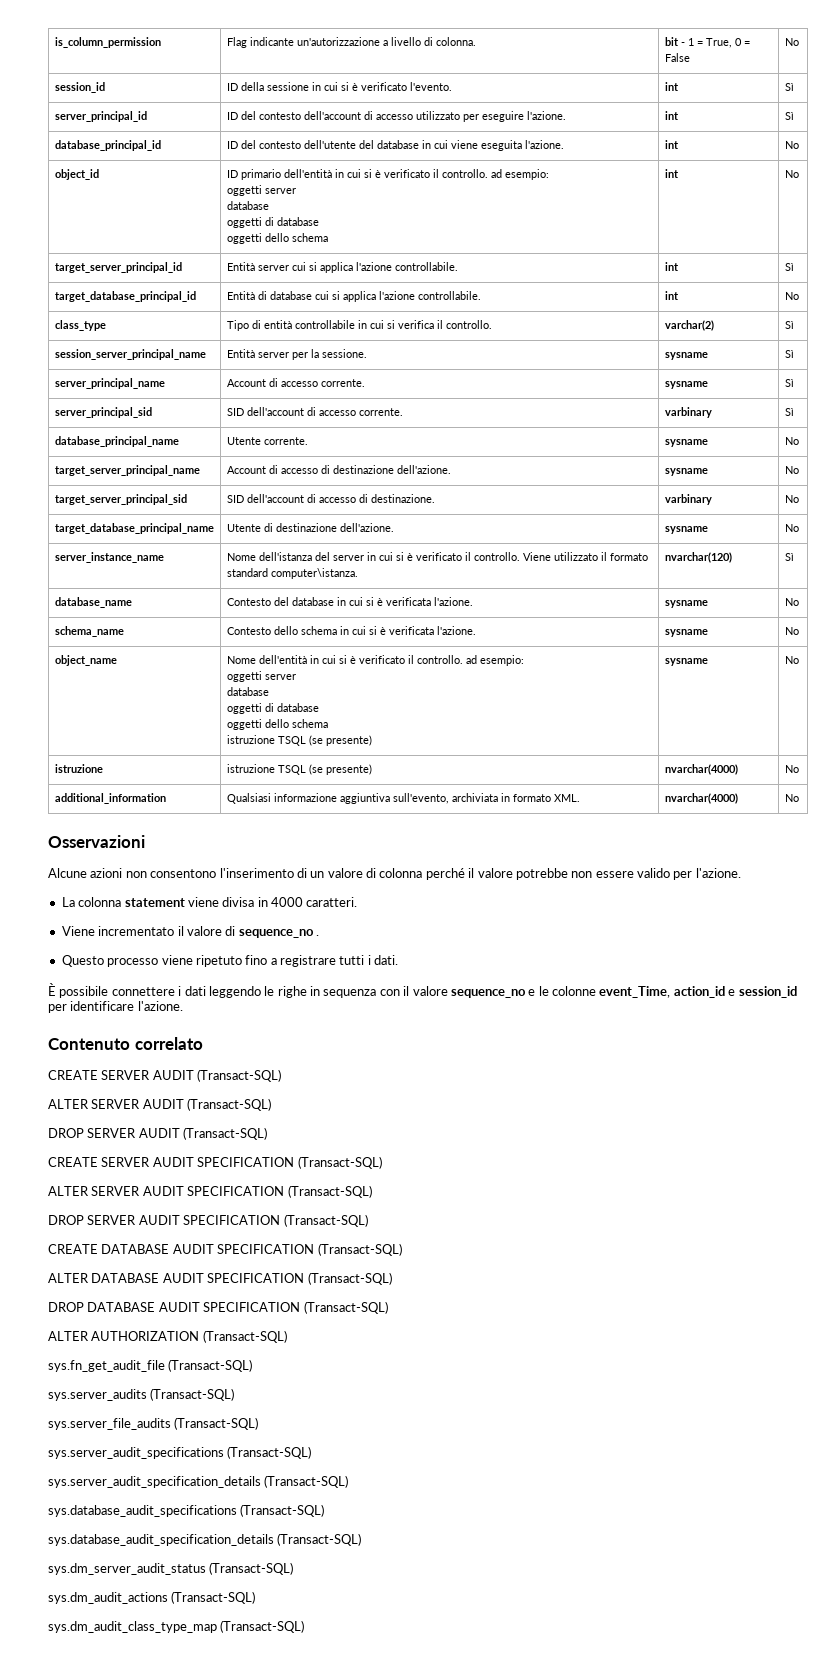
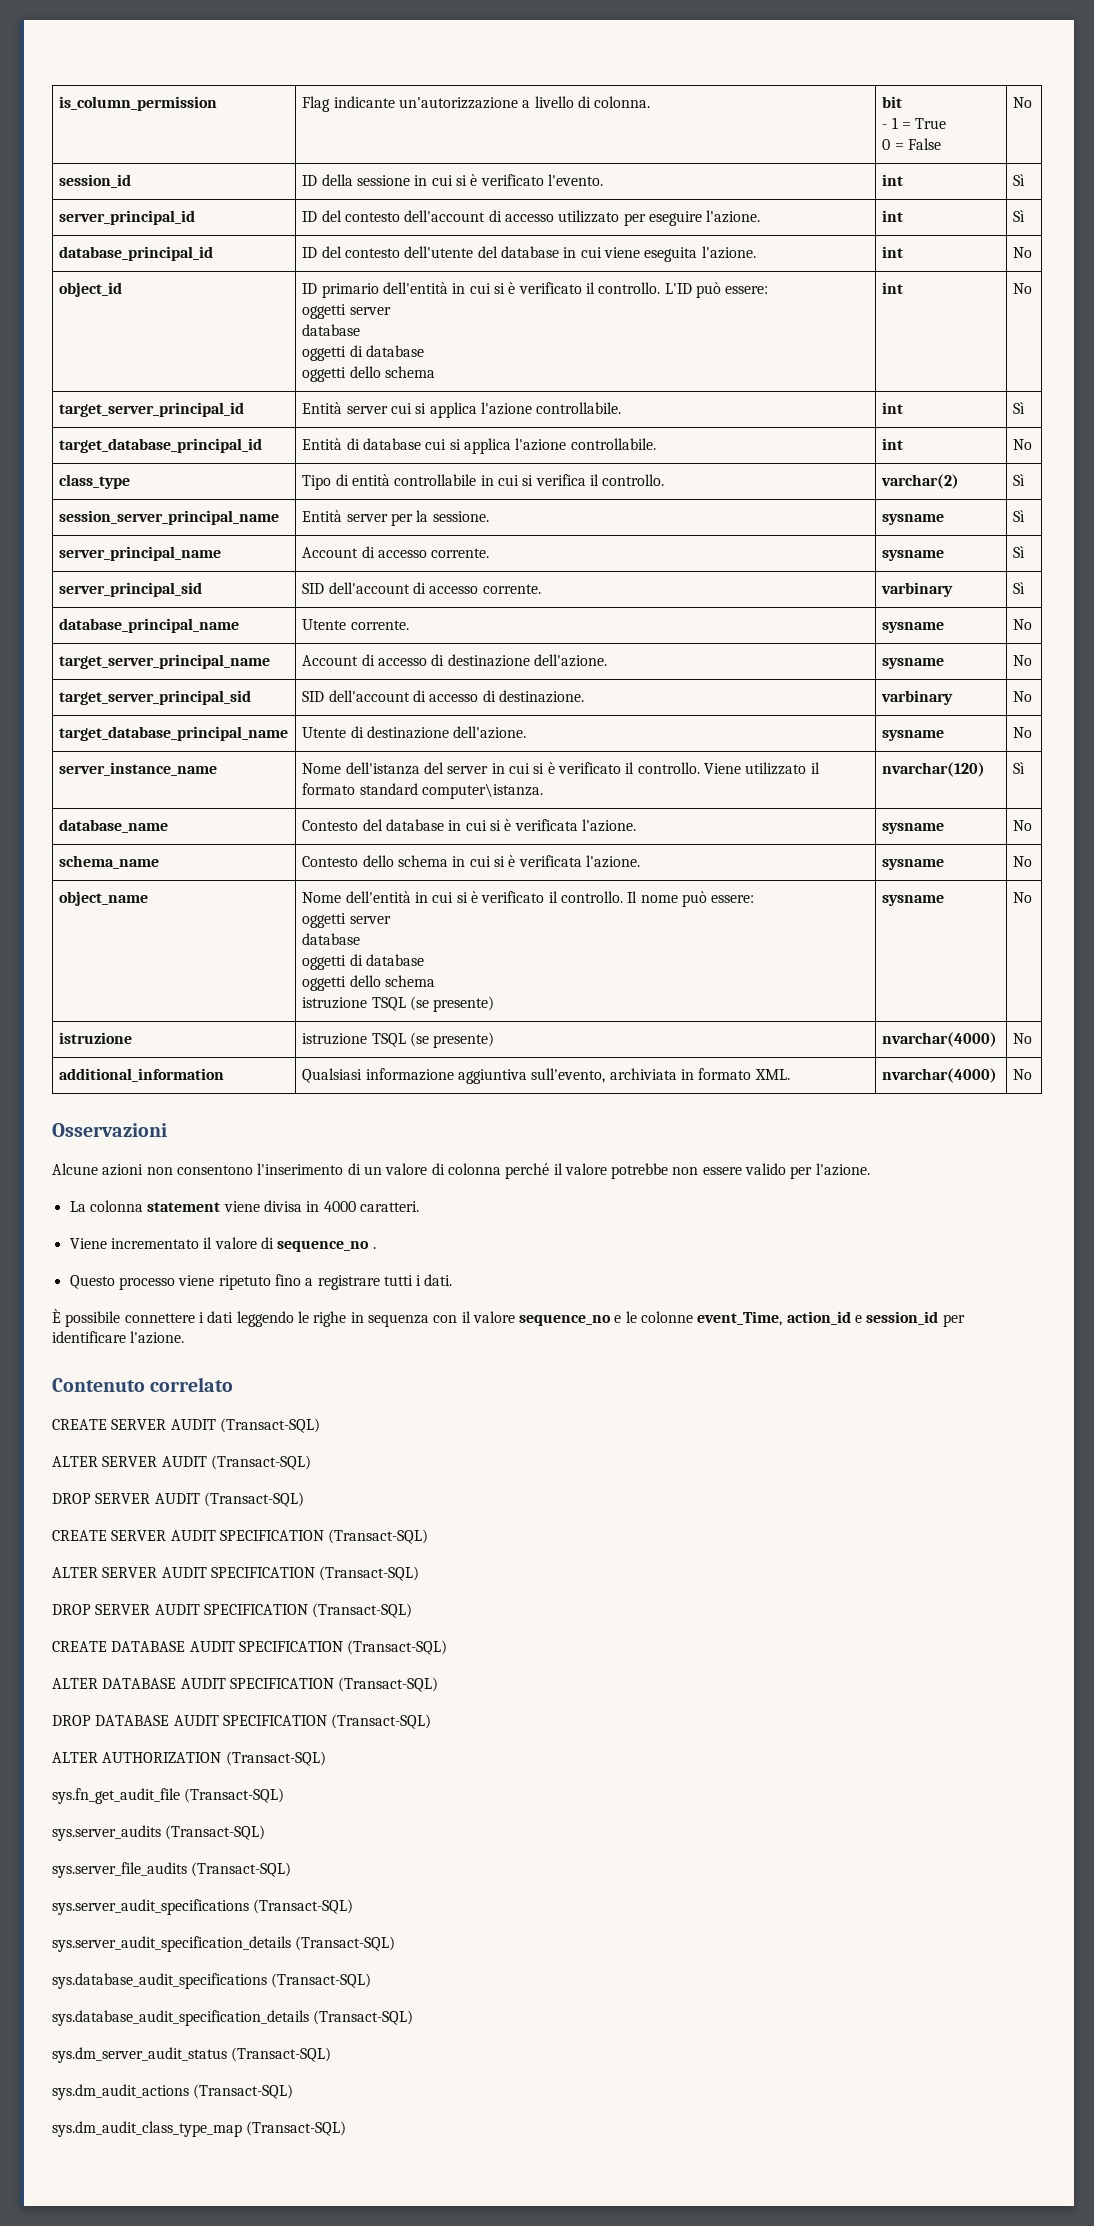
(679, 41) none -> (903, 102) //
[705,38,732,48] True, -> [915,118,947,129] True //
[490,169,549,180] ad esempio: -> [664,282,769,298] L'ID può essere:
[465,655,524,666] ad esempio: -> [627,891,755,907] Il nome può essere:

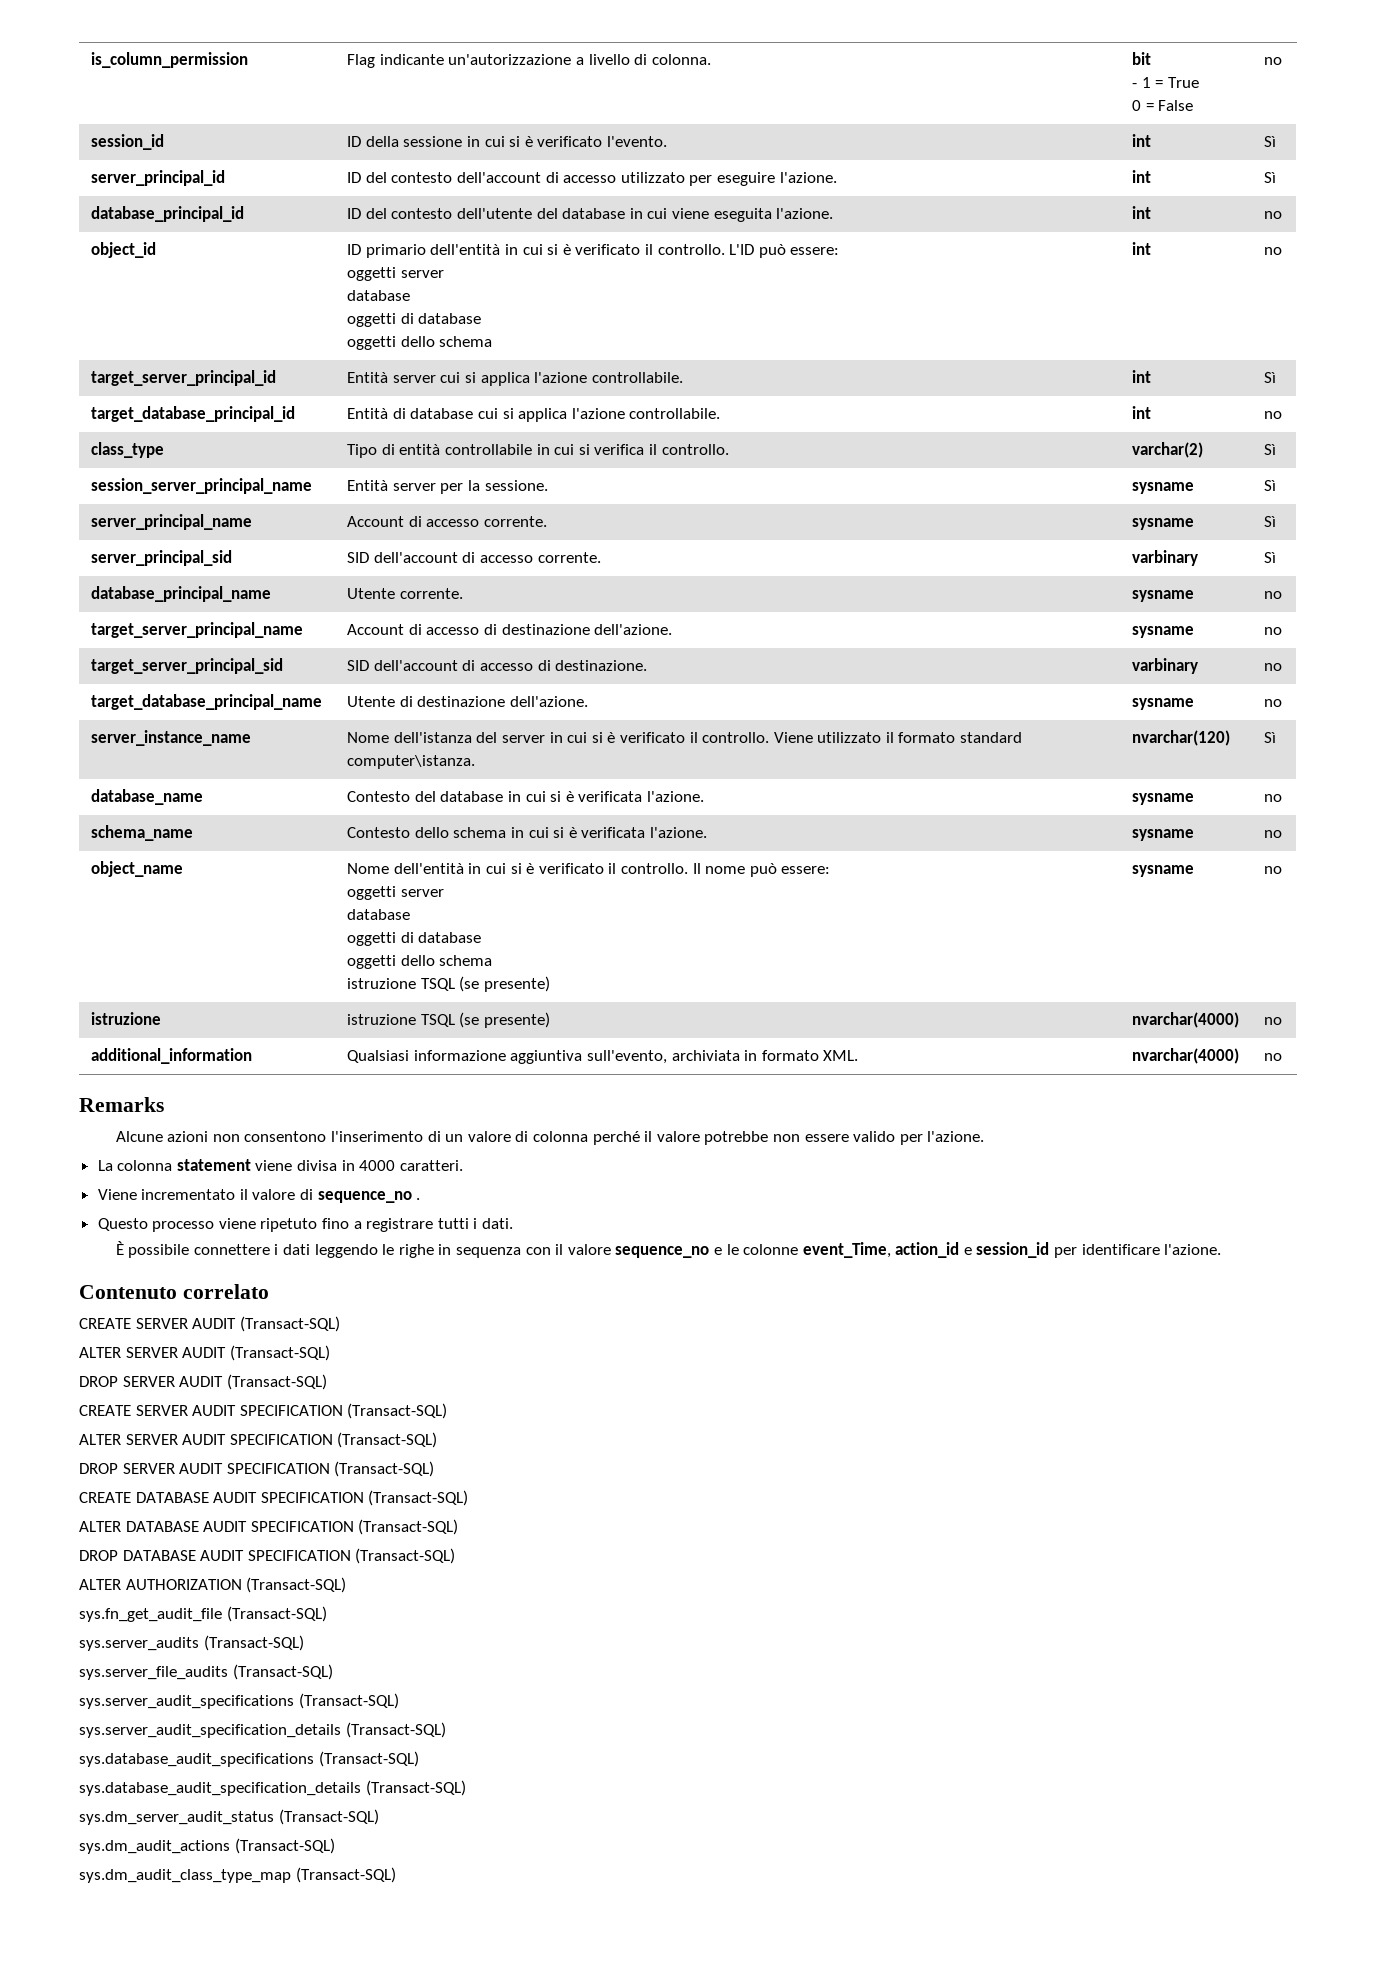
[1013,97,1033,108] No -> [1264,57,1283,65] no
[1013,247,1033,258] No -> [1264,211,1283,219] no
[1013,283,1033,294] No -> [1264,247,1283,255] no
[1013,439,1033,450] No -> [1264,411,1283,419] no
[1013,619,1033,630] No -> [1264,591,1283,599] no
[1013,655,1033,666] No -> [1264,627,1283,635] no
[1013,691,1033,702] No -> [1264,663,1283,671] no
[1013,727,1033,738] No -> [1264,699,1283,707] no
[1013,820,1033,831] No -> [1264,794,1283,802] no
[1013,856,1033,867] No -> [1264,830,1283,838] no
[1013,892,1033,903] No -> [1264,866,1283,874] no
[1013,1033,1033,1044] No -> [1264,1017,1283,1025] no
[1013,1069,1033,1080] [52,1123,167,1137] No // Osservazioni -> [1264,1053,1283,1061] [79,1097,164,1112] no // Remarks

